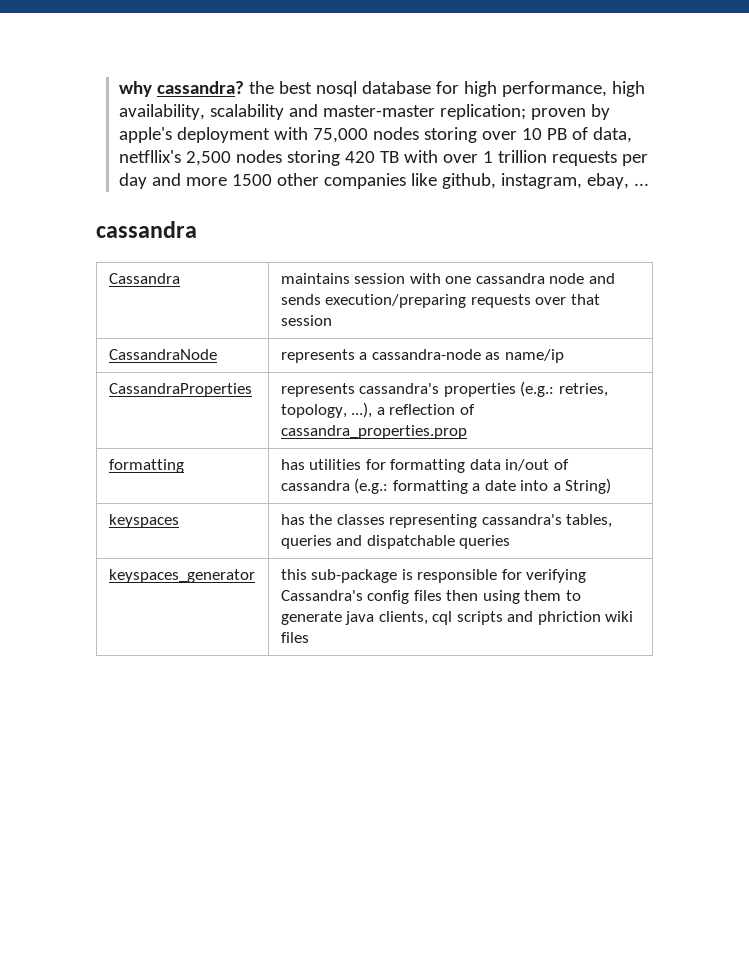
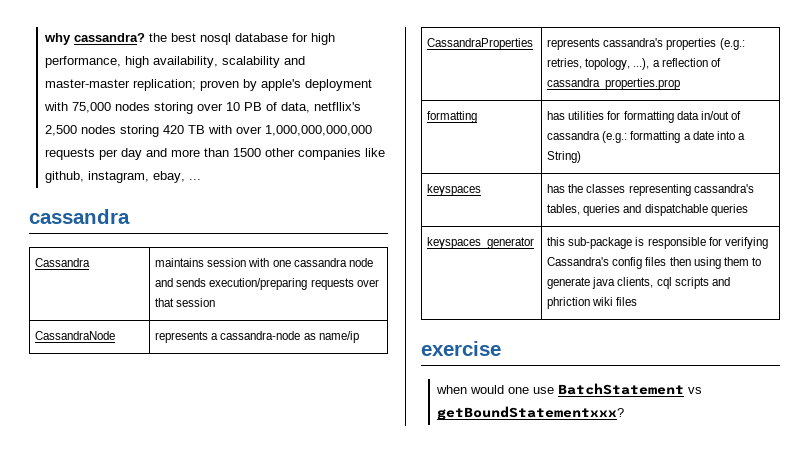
[482,150,547,163] 1 trillion -> [265,125,373,136] 1,000,000,000,000
(227, 181) none -> [204,148,230,157] than
(309, 637) none -> [421,341,501,356] [436,383,703,395] [437,406,625,420] // exercise // when would one use BatchStatement vs getBoundStatementxxx?

